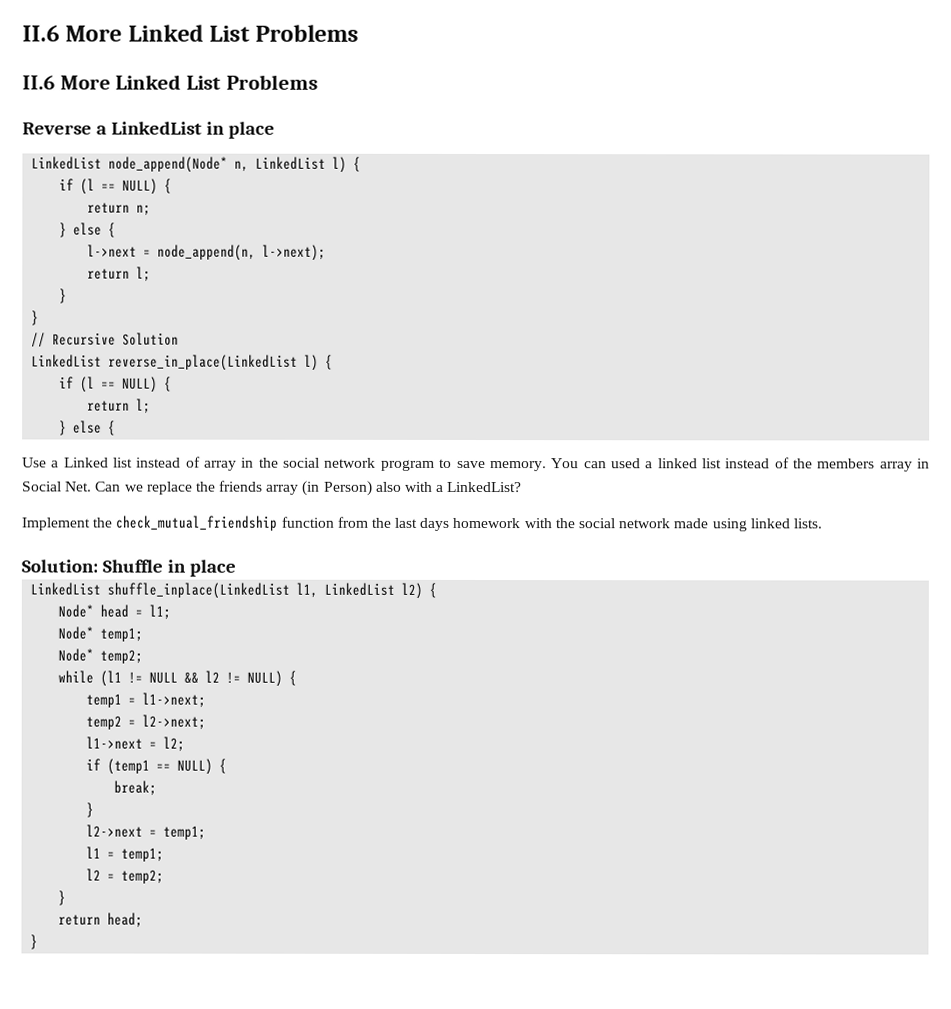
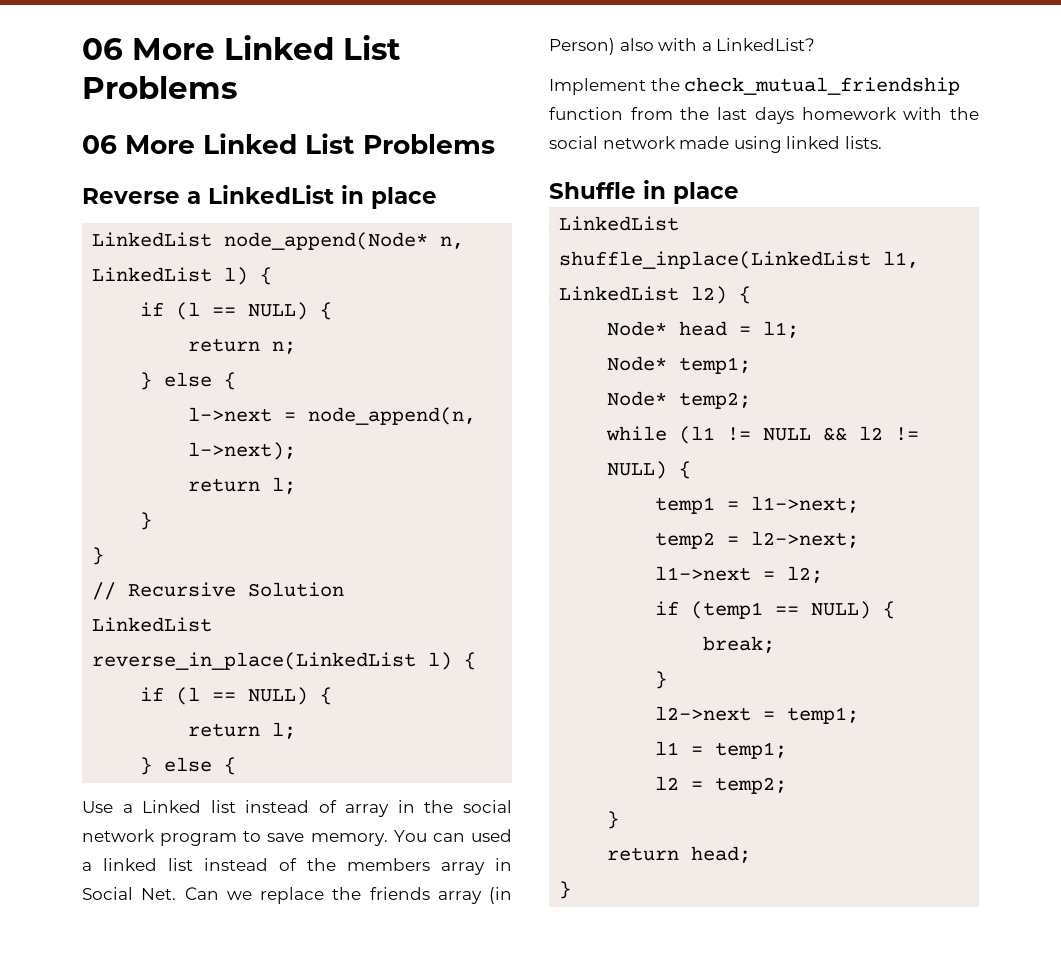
[22,24,360,42] [22,75,55,90] II.6 More Linked List Problems // II.6 -> [82,35,400,60] [82,76,237,99] [82,135,117,154] 06 More Linked List Problems // 06
[21,559,98,573] Solution: -> (882, 142) none

